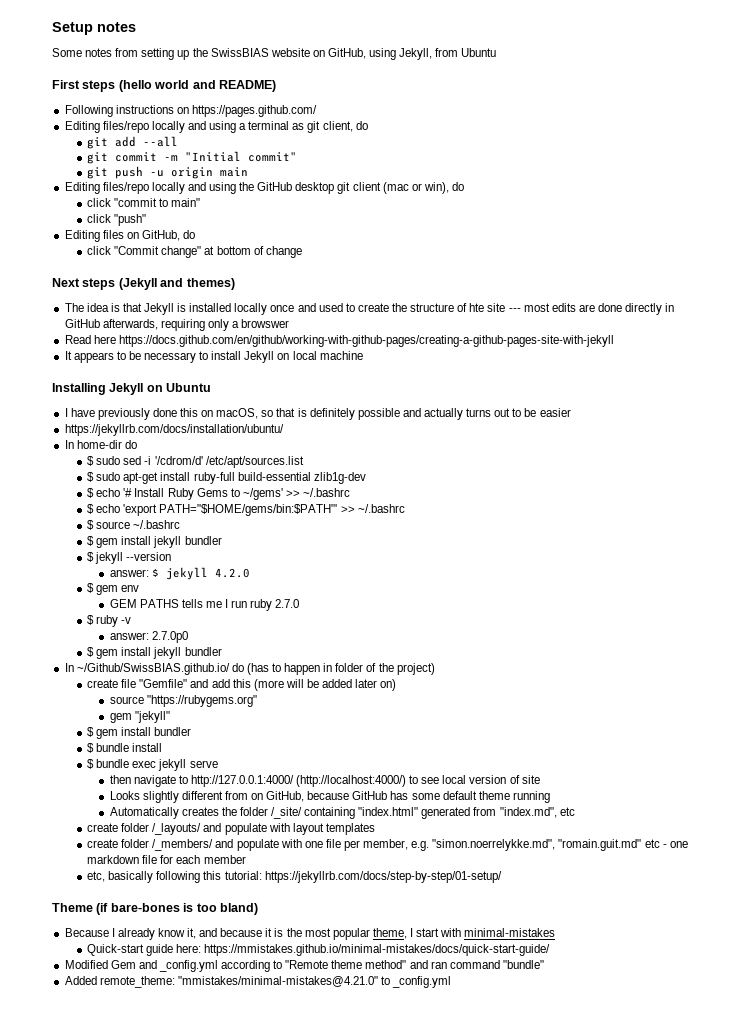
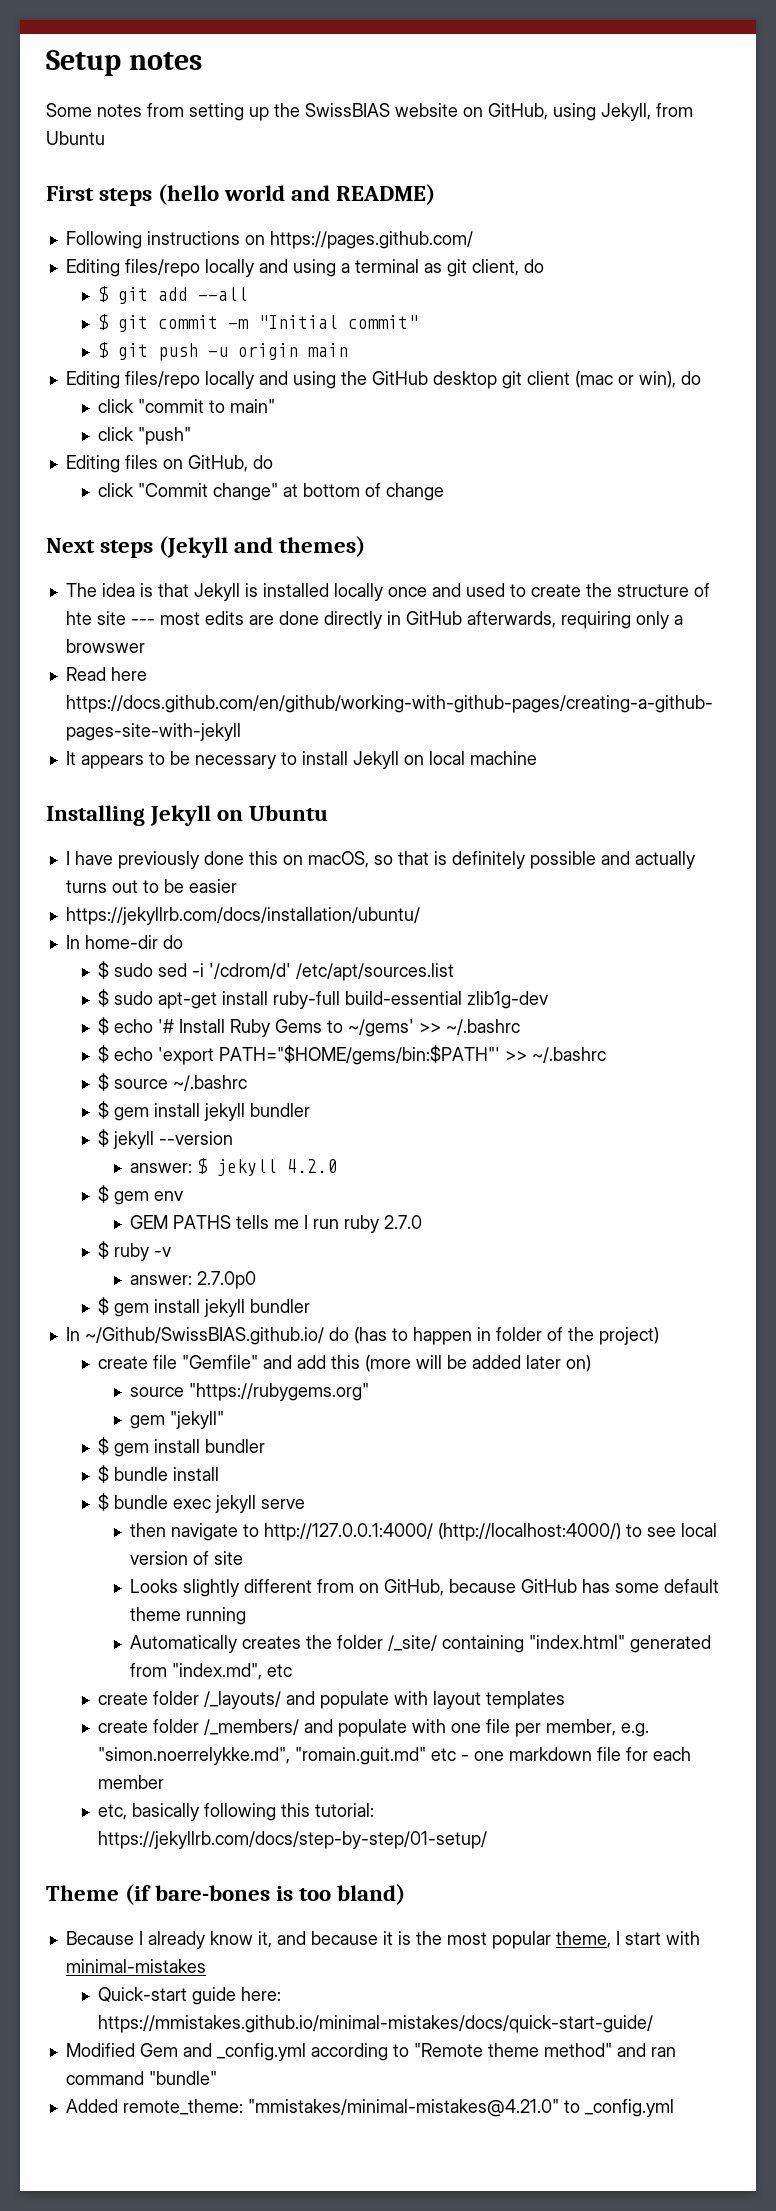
(368, 125) none -> [97,286,109,302] $
(179, 141) none -> [97,314,109,330] $
(298, 157) none -> [97,342,109,358] $

